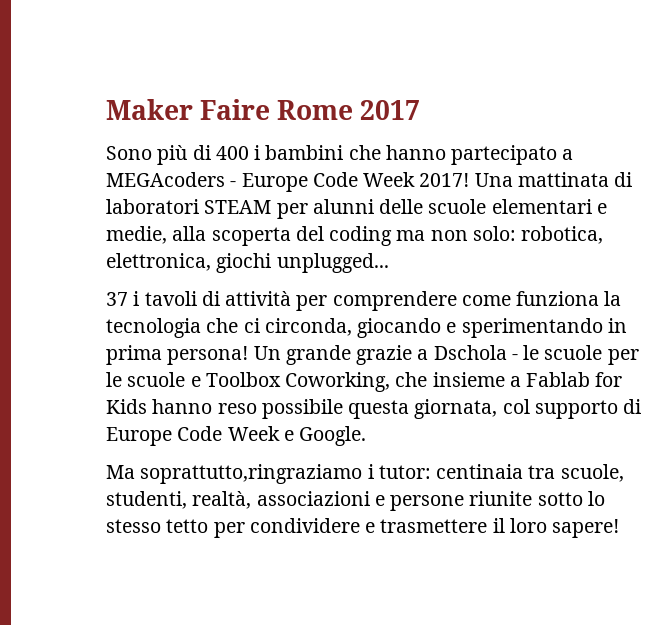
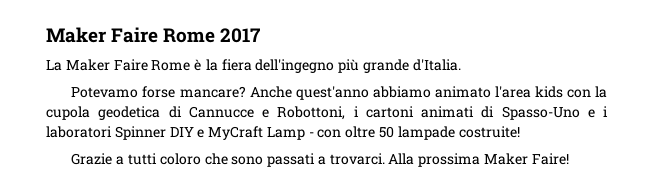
[106,145,574,165] [106,172,633,192] [106,199,607,219] [106,226,604,246] [106,253,389,273] [106,291,622,311] [106,318,627,338] [106,345,639,365] [106,372,623,392] [106,399,642,419] [106,426,367,446] [106,464,624,484] [106,491,605,511] [106,518,620,538] Sono più di 400 i bambini che hanno partecipato a MEGAcoders - Europe Code Week 2017! Una mattinata di laboratori STEAM per alunni delle scuole elementari e medie, alla scoperta del coding ma non solo: robotica, elettronica, giochi unplugged... // 37 i tavoli di attività per comprendere come funziona la tecnologia che ci circonda, giocando e sperimentando in prima persona! Un grande grazie a Dschola - le scuole per le scuole e Toolbox Coworking, che insieme a Fablab for Kids hanno reso possibile questa giornata, col supporto di Europe Code Week e Google. // Ma soprattutto,ringraziamo i tutor: centinaia tra scuole, studenti, realtà, associazioni e persone riunite sotto lo stesso tetto per condividere e trasmettere il loro sapere! -> [46,59,461,73] [71,86,607,100] [46,106,608,120] [46,126,520,140] [71,153,569,167] La Maker Faire Rome è la fiera dell'ingegno più grande d'Italia. // Potevamo forse mancare? Anche quest'anno abbiamo animato l'area kids con la cupola geodetica di Cannucce e Robottoni, i cartoni animati di Spasso-Uno e i laboratori Spinner DIY e MyCraft Lamp - con oltre 50 lampade costruite! // Grazie a tutti coloro che sono passati a trovarci. Alla prossima Maker Faire!

